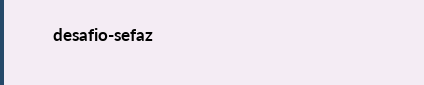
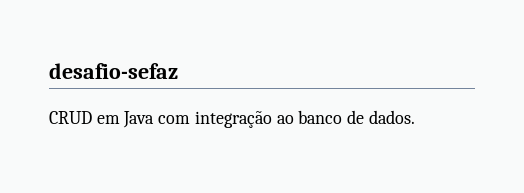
(153, 34) none -> [49,110,415,128] // CRUD em Java com integração ao banco de dados.

